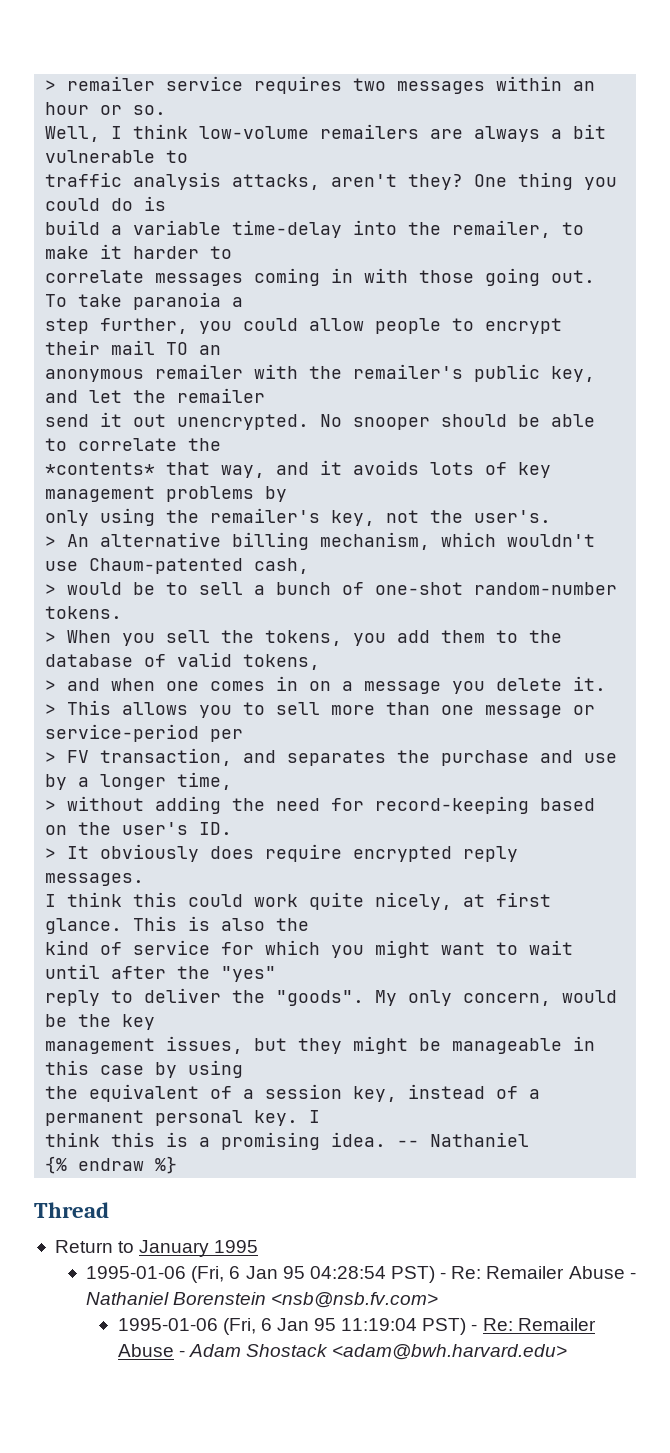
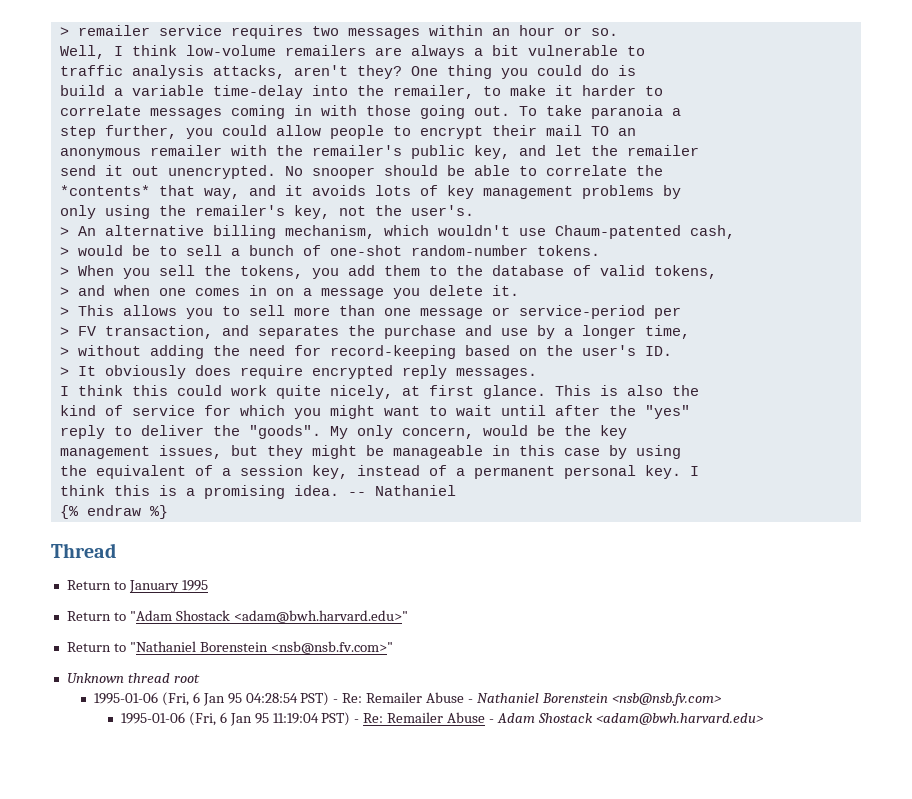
(259, 1246) none -> [66,610,408,623] [66,641,393,654] [66,673,200,683] // Return to "Adam Shostack <adam@bwh.harvard.edu>" // Return to "Nathaniel Borenstein <nsb@nsb.fv.com>" // Unknown thread root

